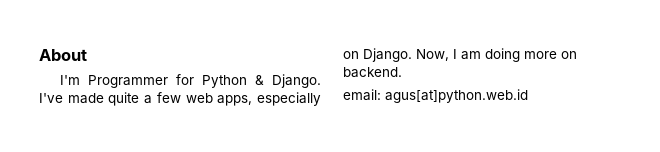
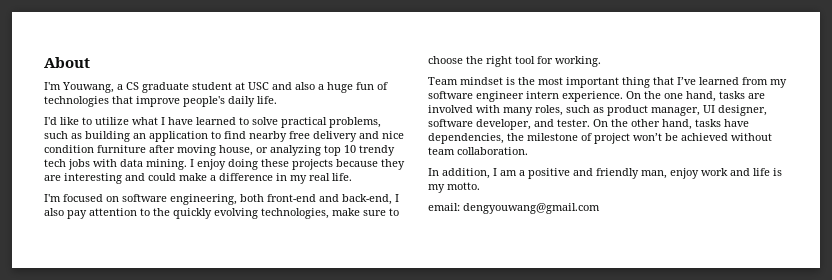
[87,74,322,88] [39,92,321,106] [343,48,577,62] [343,67,402,78] Programmer for Python & Django. I've made quite a few web apps, especially on Django. Now, I am doing more on backend. -> [62,82,388,93] [44,96,277,107] [44,117,381,128] [44,131,404,142] [44,145,395,156] [44,159,405,170] [44,173,352,184] [44,194,399,205] [44,208,399,219] [428,56,601,67] [428,77,787,88] [428,91,765,102] [428,105,767,116] [428,119,749,130] [428,133,772,144] [428,147,528,155] [428,168,782,179] [428,182,480,193] Youwang, a CS graduate student at USC and also a huge fun of technologies that improve people's daily life. // I'd like to utilize what I have learned to solve practical problems, such as building an application to find nearby free delivery and nice condition furniture after moving house, or analyzing top 10 trendy tech jobs with data mining. I enjoy doing these projects because they are interesting and could make a difference in my real life. // I'm focused on software engineering, both front-end and back-end, I also pay attention to the quickly evolving technologies, make sure to choose the right tool for working. // Team mindset is the most important thing that I’ve learned from my software engineer intern experience. On the one hand, tasks are involved with many roles, such as product manager, UI designer, software developer, and tester. On the other hand, tasks have dependencies, the milestone of project won’t be achieved without team collaboration. // In addition, I am a positive and friendly man, enjoy work and life is my motto.
[385,89,528,103] agus[at]python.web.id -> [463,203,600,214] dengyouwang@gmail.com

